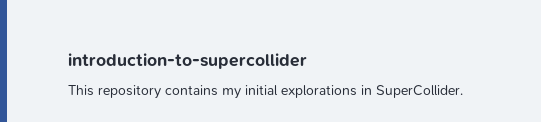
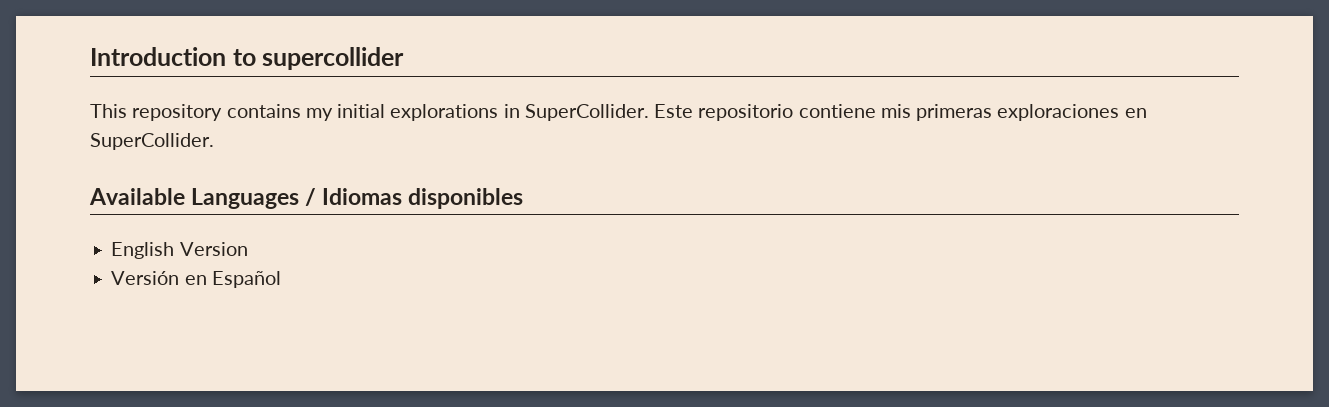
[68,53,307,69] introduction-to-supercollider -> [90,47,405,70] Introduction to supercollider
(463, 91) none -> [654,104,1147,121] [90,133,214,150] [89,188,524,209] [111,242,248,259] [111,271,281,288] Este repositorio contiene mis primeras exploraciones en SuperCollider. // Available Languages / Idiomas disponibles // English Version // Versión en Español

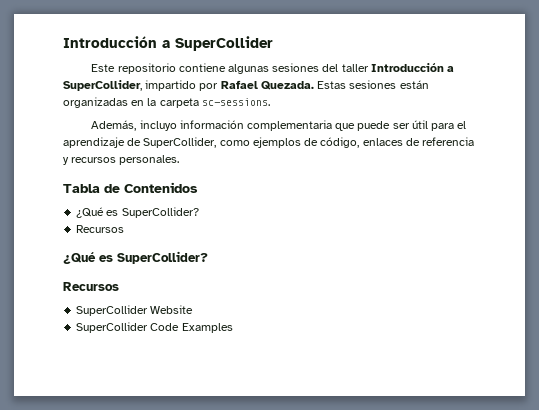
[90,47,405,70] [90,104,1147,121] [90,133,214,150] [89,188,524,209] [111,242,248,259] [111,271,281,288] Introduction to supercollider // This repository contains my initial explorations in SuperCollider. Este repositorio contiene mis primeras exploraciones en SuperCollider. // Available Languages / Idiomas disponibles // English Version // Versión en Español -> [63,36,273,51] [91,63,455,74] [63,80,429,91] [63,97,270,108] [91,120,467,131] [63,137,475,148] [63,155,180,165] [63,182,198,193] [76,207,199,218] [76,225,125,233] [63,251,208,264] [63,282,119,291] [76,305,194,316] [76,322,233,333] Introducción a SuperCollider // Este repositorio contiene algunas sesiones del taller Introducción a SuperCollider, impartido por Rafael Quezada. Estas sesiones están organizadas en la carpeta sc-sessions. // Además, incluyo información complementaria que puede ser útil para el aprendizaje de SuperCollider, como ejemplos de código, enlaces de referencia y recursos personales. // Tabla de Contenidos // ¿Qué es SuperCollider? // Recursos // ¿Qué es SuperCollider? // Recursos // SuperCollider Website // SuperCollider Code Examples

